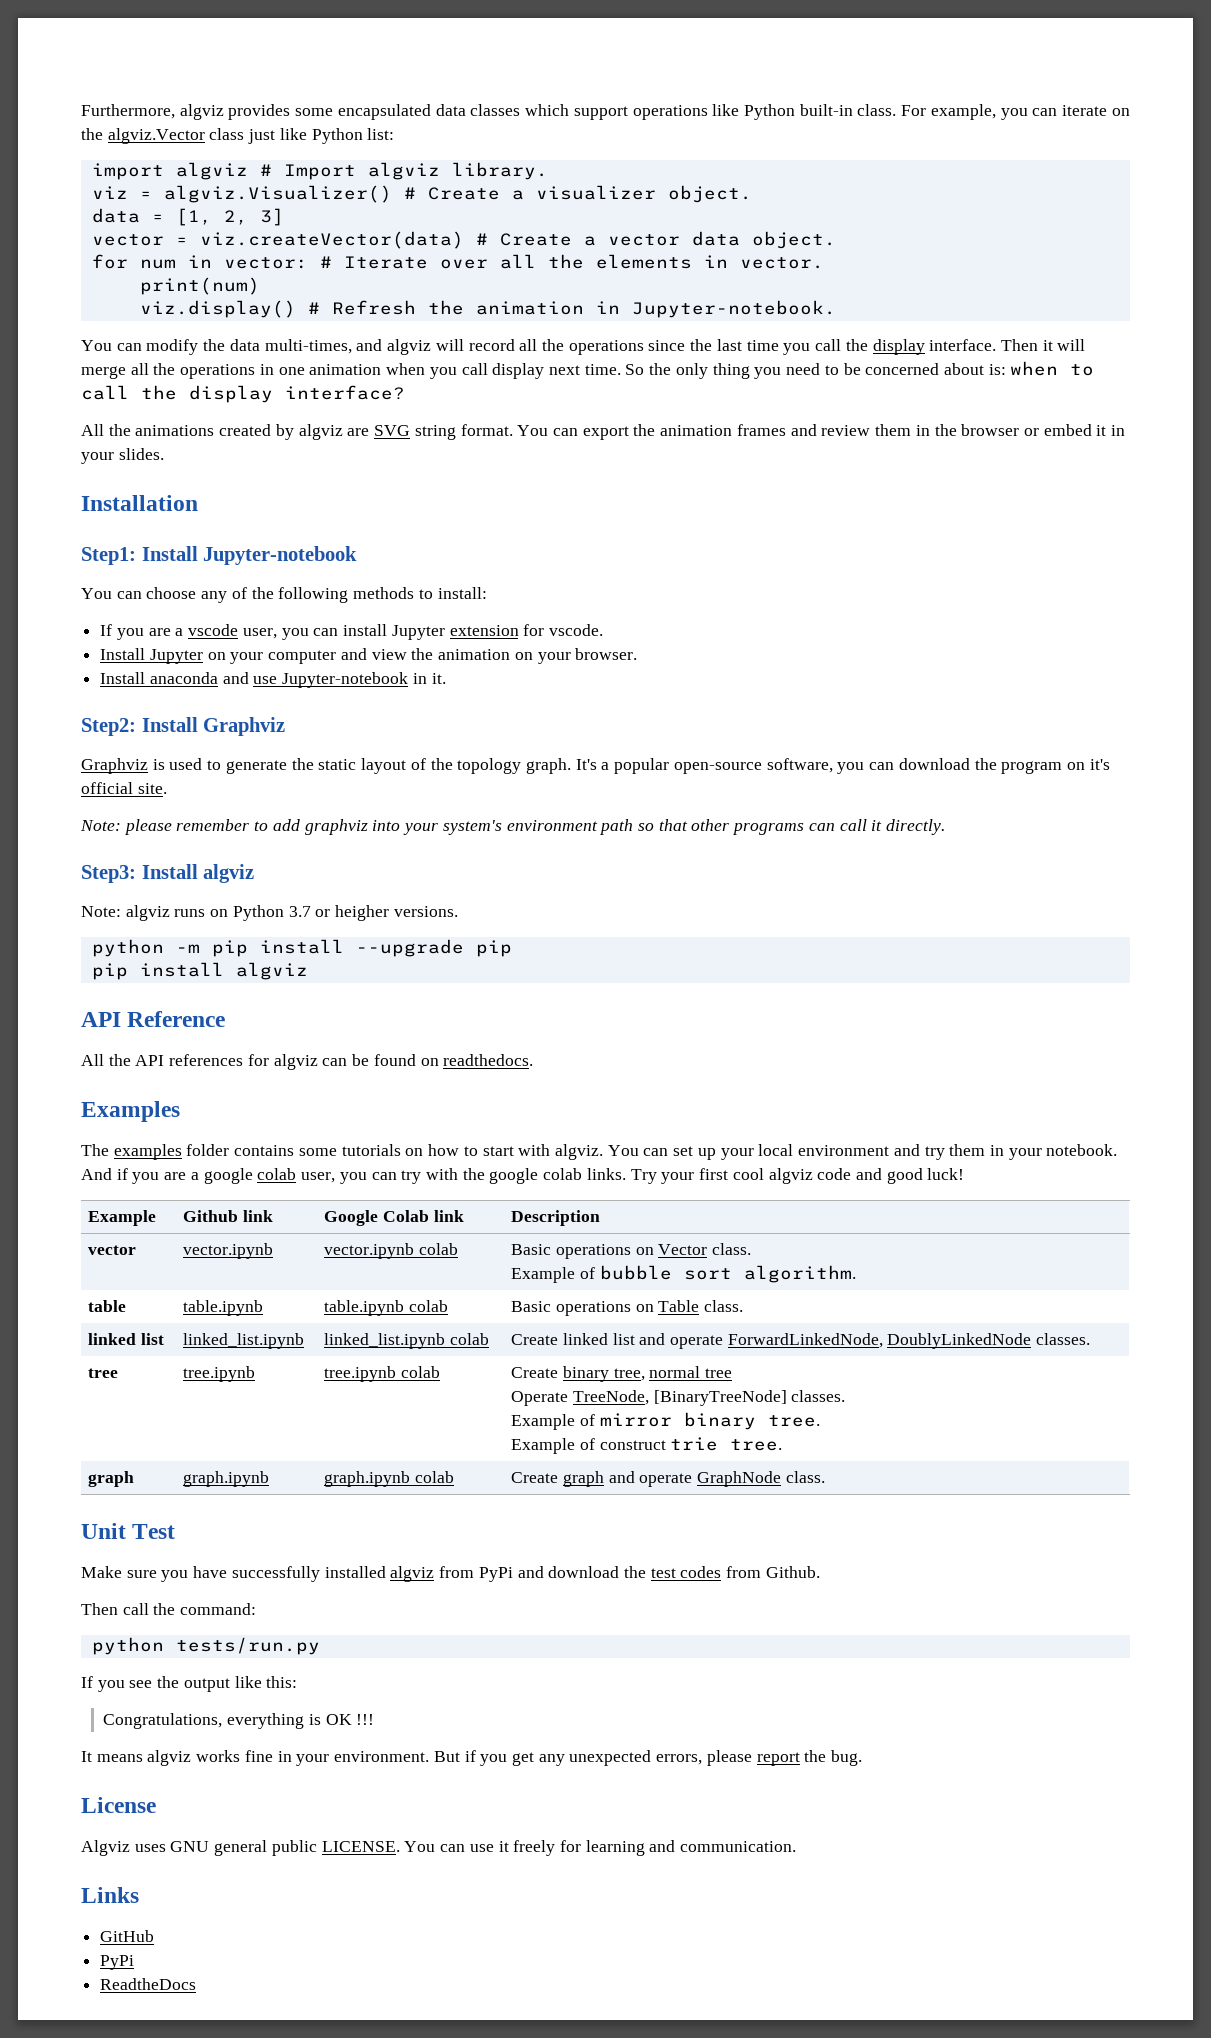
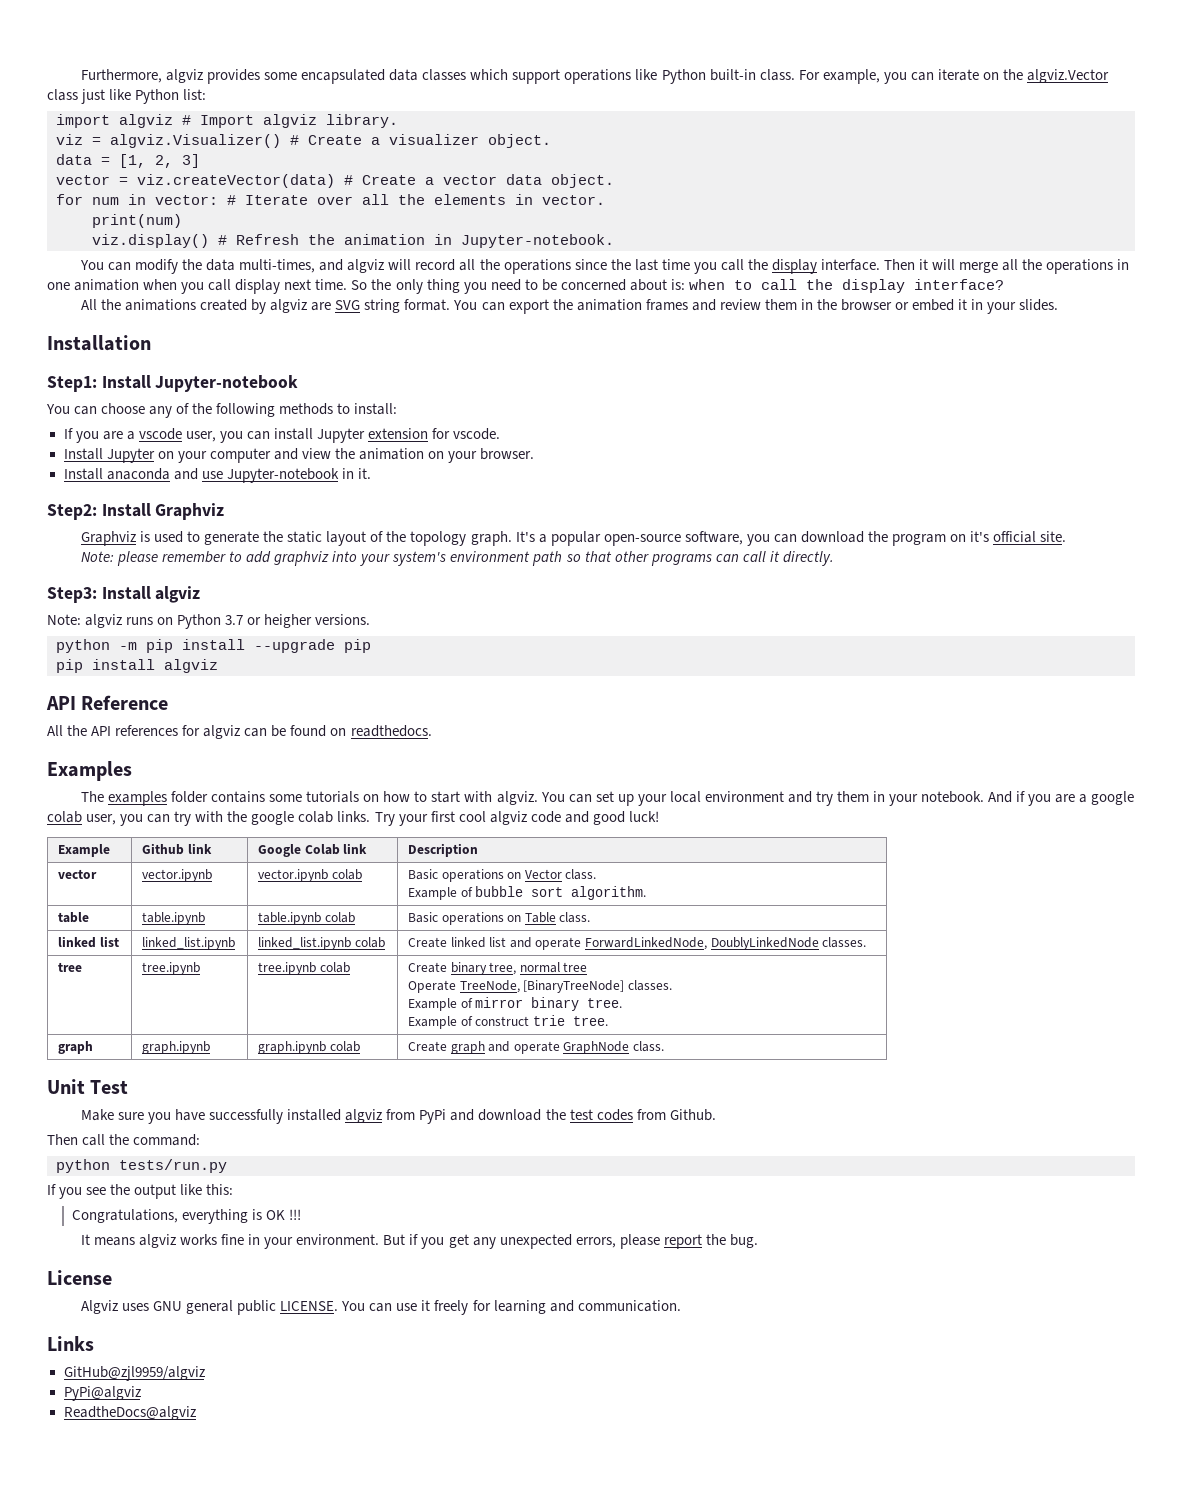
[100,1930,155,1942] [100,1955,135,1970] [100,1978,197,1990] GitHub // PyPi // ReadtheDocs -> [63,1366,205,1381] [63,1386,141,1401] [63,1406,196,1420] GitHub@zjl9959/algviz // PyPi@algviz // ReadtheDocs@algviz

